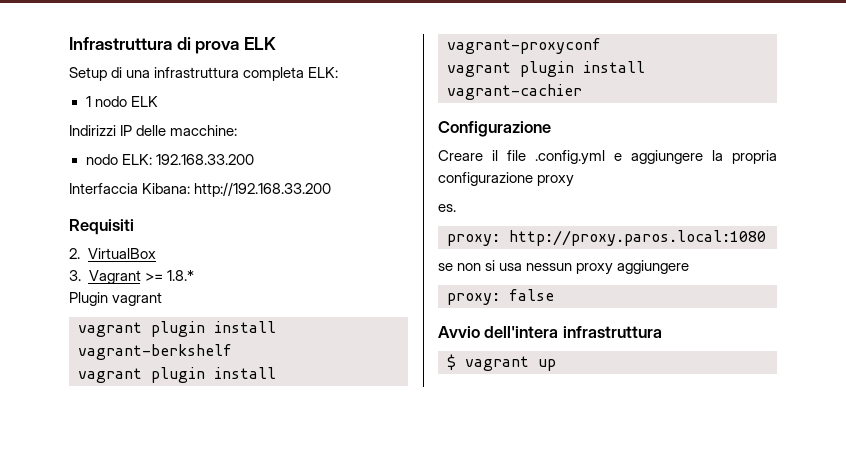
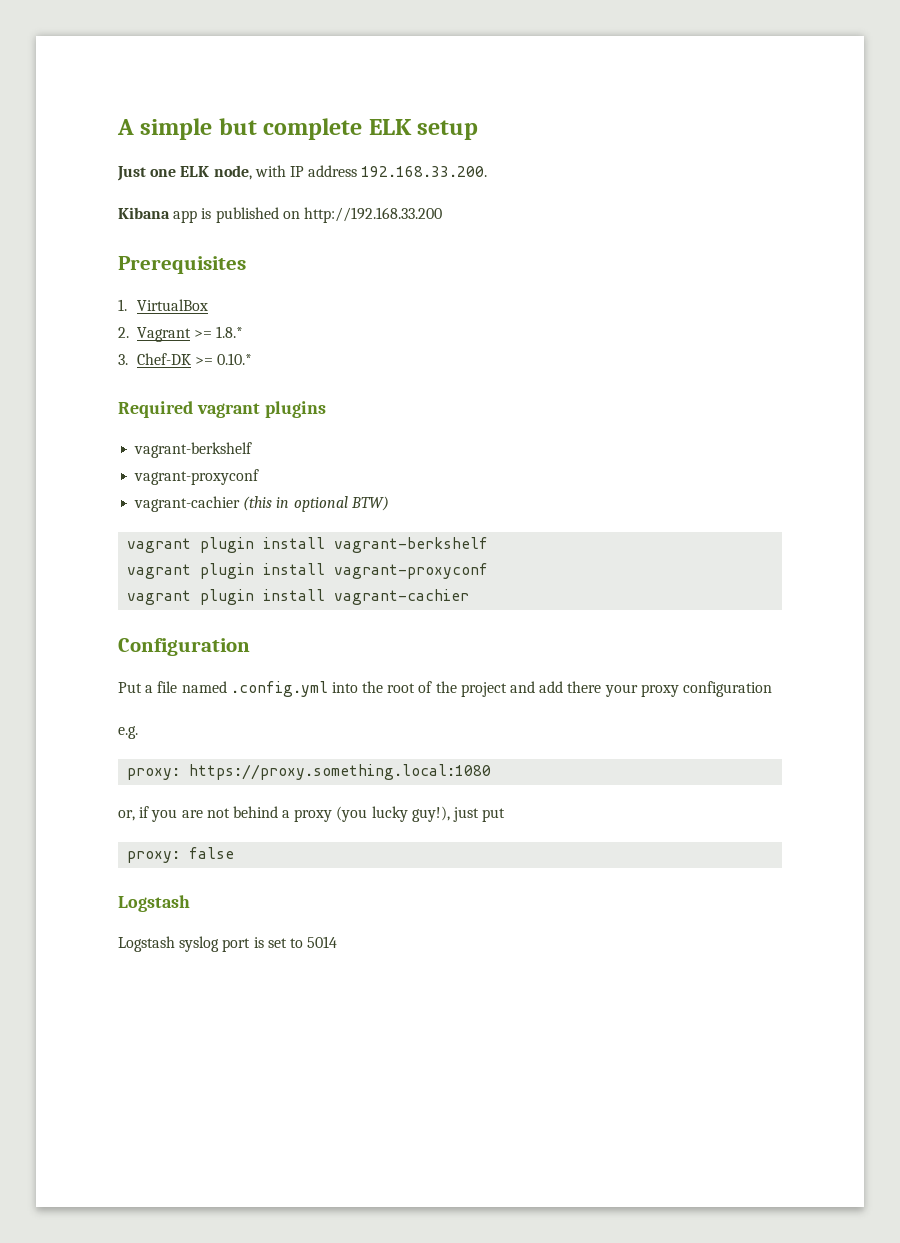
[69,37,277,54] [69,67,339,81] [85,96,158,107] [69,125,238,136] [85,154,254,165] [69,183,191,194] Infrastruttura di prova ELK // Setup di una infrastruttura completa ELK: // 1 nodo ELK // Indirizzi IP delle macchine: // nodo ELK: 192.168.33.200 // Interfaccia Kibana: -> [117,118,479,140] [117,165,488,181] [118,207,300,223] A simple but complete ELK setup // Just one ELK node, with IP address 192.168.33.200. // Kibana app is published on
[69,219,134,235] [69,248,80,259] Requisiti // 2. -> [118,256,246,274] [118,299,127,311] Prerequisites // 1.
[69,270,81,281] 3. -> [118,327,129,338] 2.
[69,292,163,306] Plugin vagrant -> [118,353,253,365] [118,401,326,418] [134,442,253,458] [134,469,260,485] [134,496,389,512] 3. Chef-DK >= 0.10.* // Required vagrant plugins // vagrant-berkshelf // vagrant-proxyconf // vagrant-cachier (this in optional BTW)
[438,121,551,137] [438,150,777,165] [438,172,575,187] [438,204,456,212] [447,230,766,246] [438,260,690,275] [447,289,554,305] [438,326,662,338] [447,354,556,371] Configurazione // Creare il file .config.yml e aggiungere la propria configurazione proxy // es. // proxy: http://proxy.paros.local:1080 // se non si usa nessun proxy aggiungere // proxy: false // Avvio dell'intera infrastruttura // $ vagrant up -> [118,638,250,656] [118,681,772,697] [118,726,138,739] [127,764,492,780] [118,806,506,822] [127,847,235,863] [118,895,190,912] [118,936,338,952] Configuration // Put a file named .config.yml into the root of the project and add there your proxy configuration // e.g. // proxy: https://proxy.something.local:1080 // or, if you are not behind a proxy (you lucky guy!), just put // proxy: false // Logstash // Logstash syslog port is set to 5014

